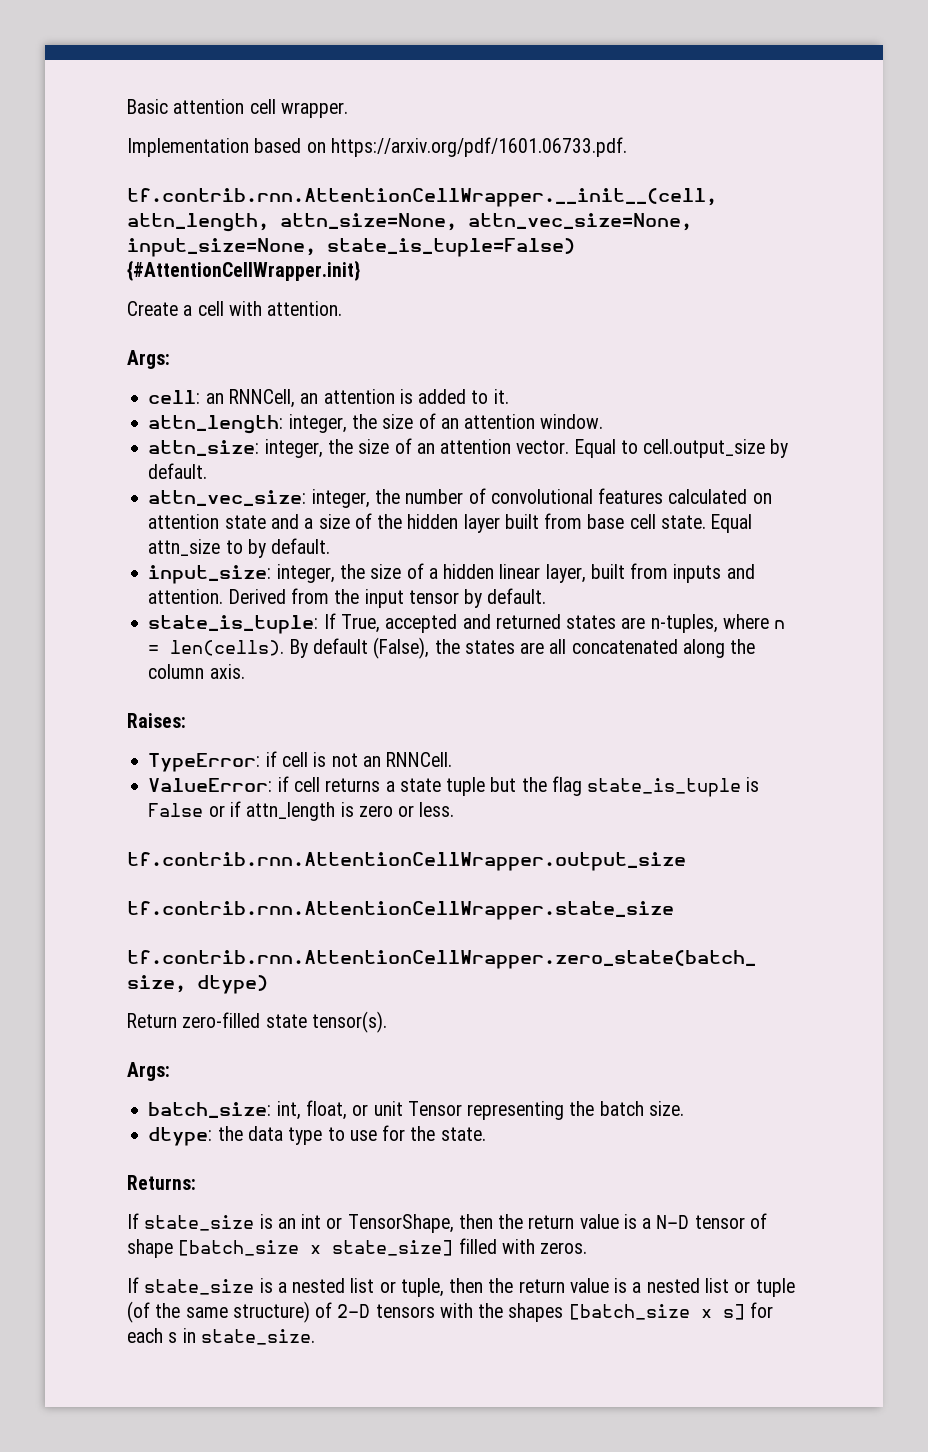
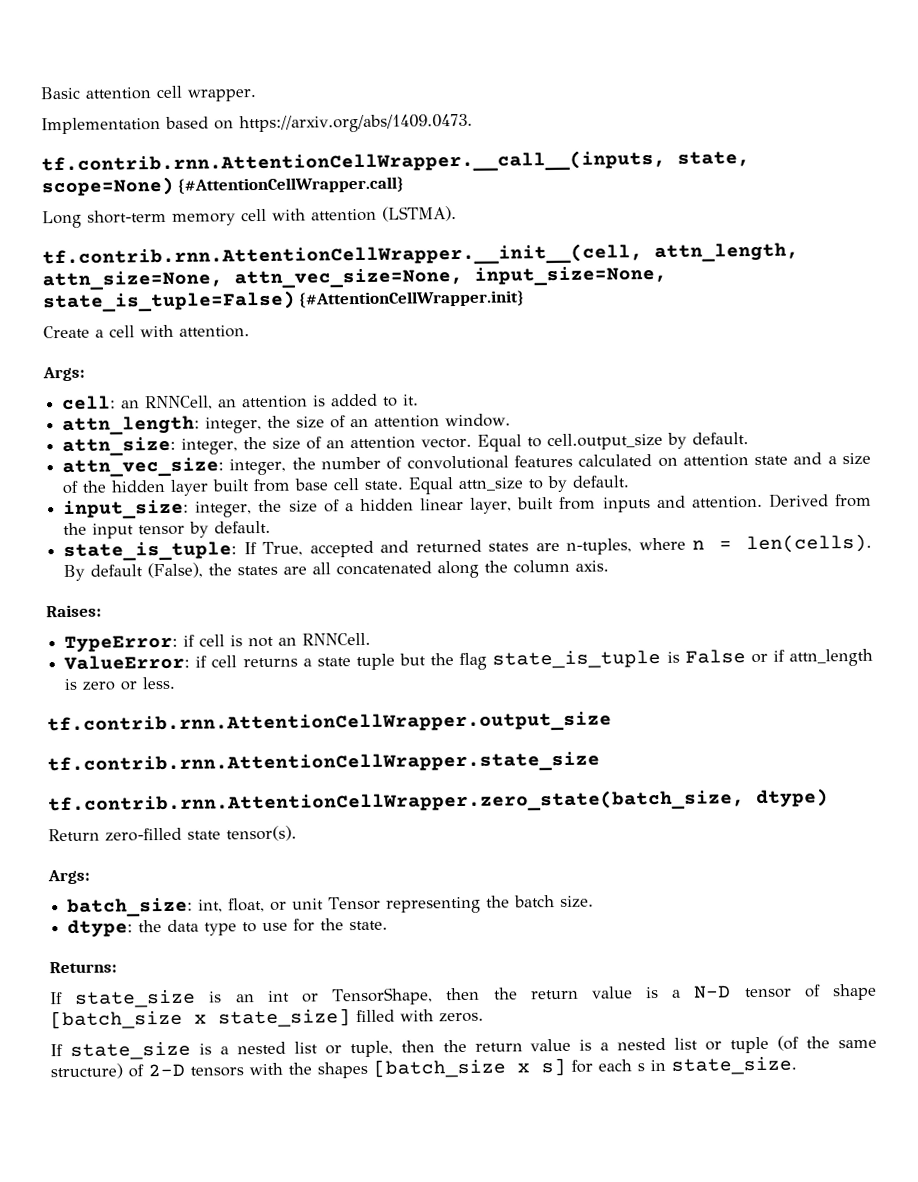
[330,137,627,157] https://arxiv.org/pdf/1601.06733.pdf. -> [239,113,473,134] [41,149,750,176] [41,176,405,197] [42,206,457,229] https://arxiv.org/abs/1409.0473. // tf.contrib.rnn.AttentionCellWrapper.__call__(inputs, state, scope=None) {#AttentionCellWrapper.call} // Long short-term memory cell with attention (LSTMA).

